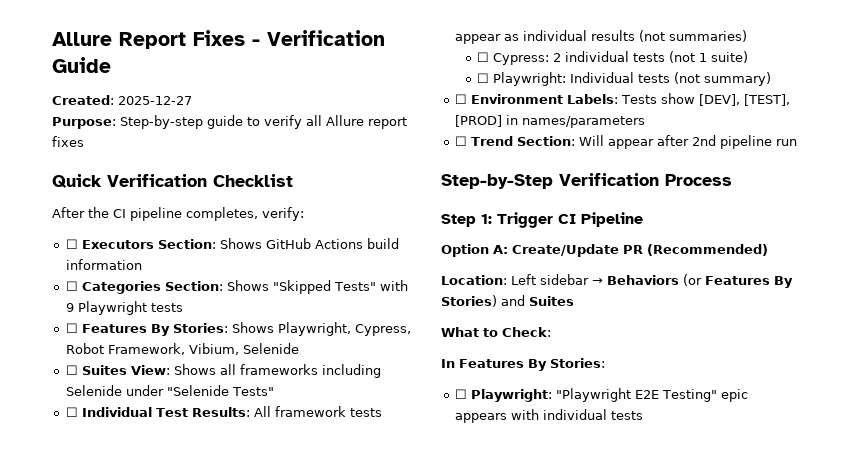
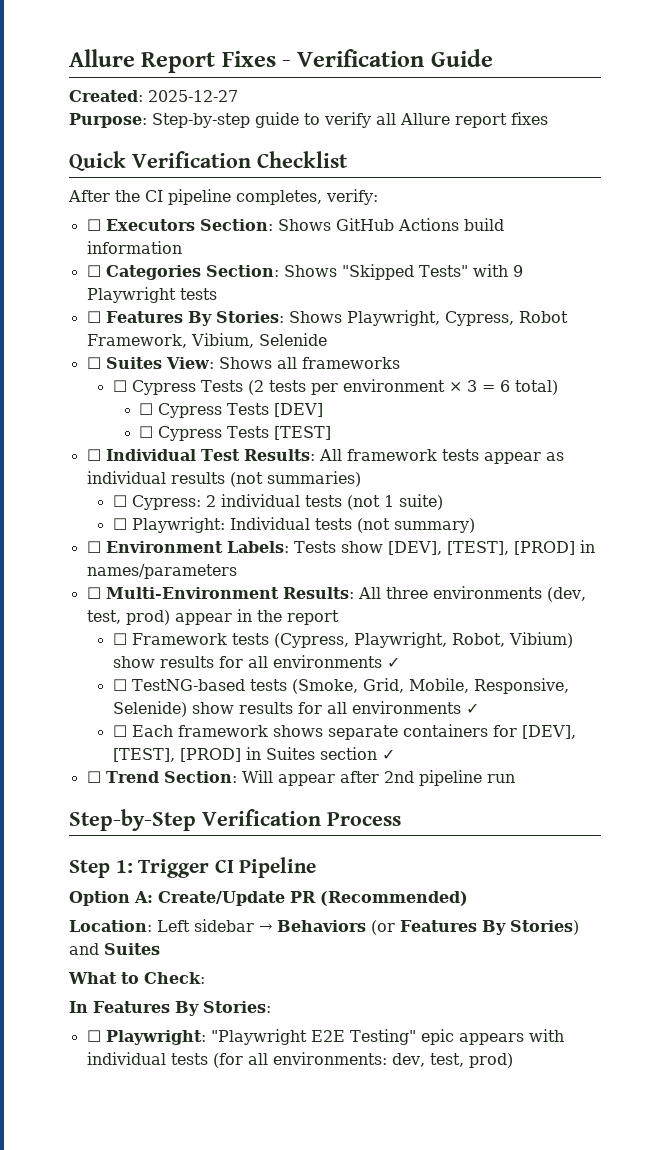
[321,364,381,378] [65,385,274,396] including Selenide under "Selenide Tests" -> [112,379,558,395] [139,403,324,418] [139,426,332,441] // ☐ Cypress Tests (2 tests per environment × 3 = 6 total) // ☐ Cypress Tests [DEV] // ☐ Cypress Tests [TEST]
(645, 122) none -> [86,586,586,602] [86,609,339,625] [112,632,573,648] [112,655,400,668] [112,678,569,694] [112,701,479,717] [112,724,576,740] [112,747,395,762] // ☐ Multi-Environment Results: All three environments (dev, test, prod) appear in the report // ☐ Framework tests (Cypress, Playwright, Robot, Vibium) show results for all environments ✓ // ☐ TestNG-based tests (Smoke, Grid, Mobile, Responsive, Selenide) show results for all environments ✓ // ☐ Each framework shows separate containers for [DEV], [TEST], [PROD] in Suites section ✓
(643, 415) none -> [212,1052,513,1068] (for all environments: dev, test, prod)

